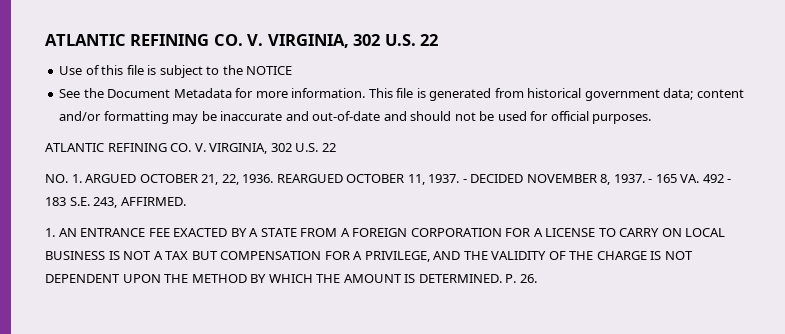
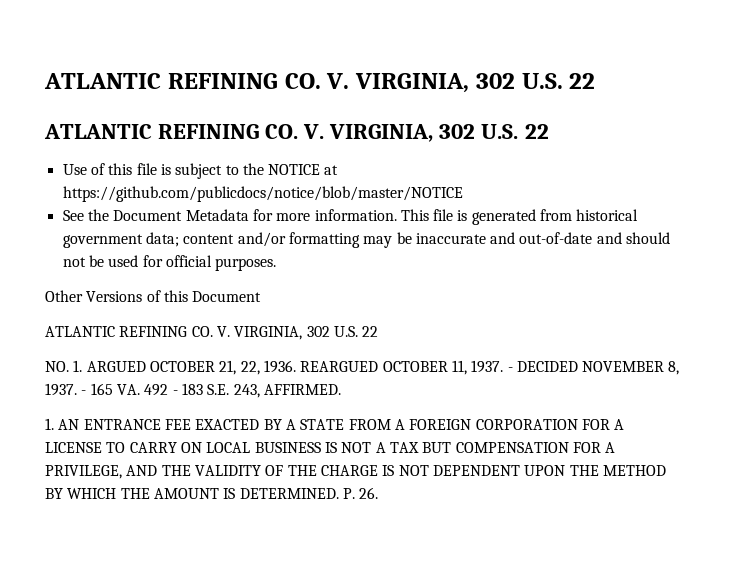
[45,34,439,48] ATLANTIC REFINING CO. V. VIRGINIA, 302 U.S. 22 -> [44,73,596,93] [44,124,549,142] ATLANTIC REFINING CO. V. VIRGINIA, 302 U.S. 22 // ATLANTIC REFINING CO. V. VIRGINIA, 302 U.S. 22
(293, 70) none -> [324,165,339,175] [62,186,463,202] at https://github.com/publicdocs/notice/blob/master/NOTICE
(652, 119) none -> [45,290,262,302] // Other Versions of this Document

